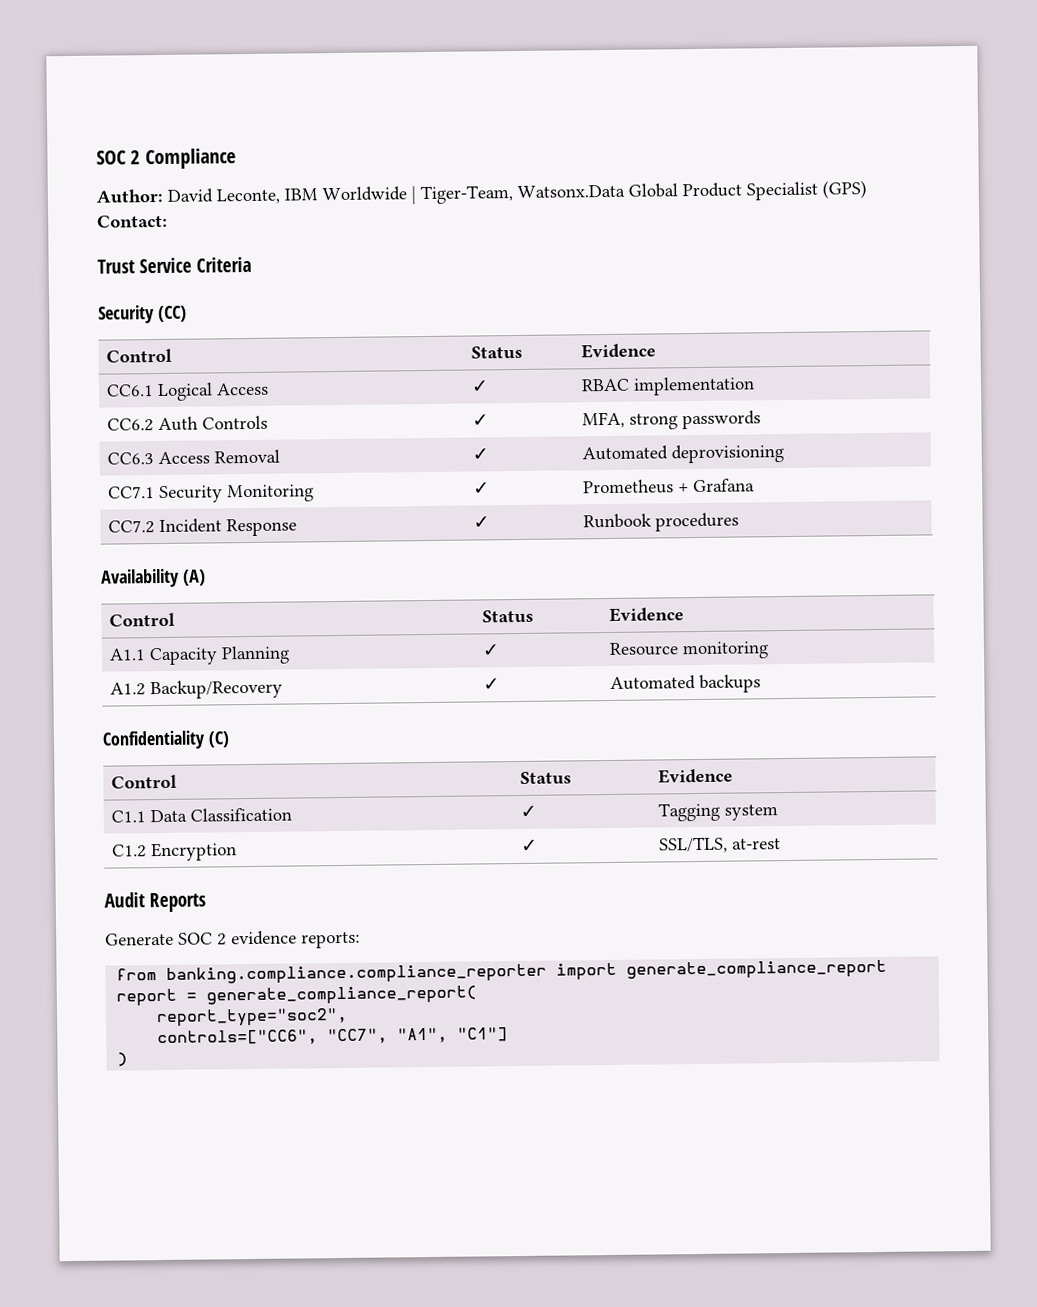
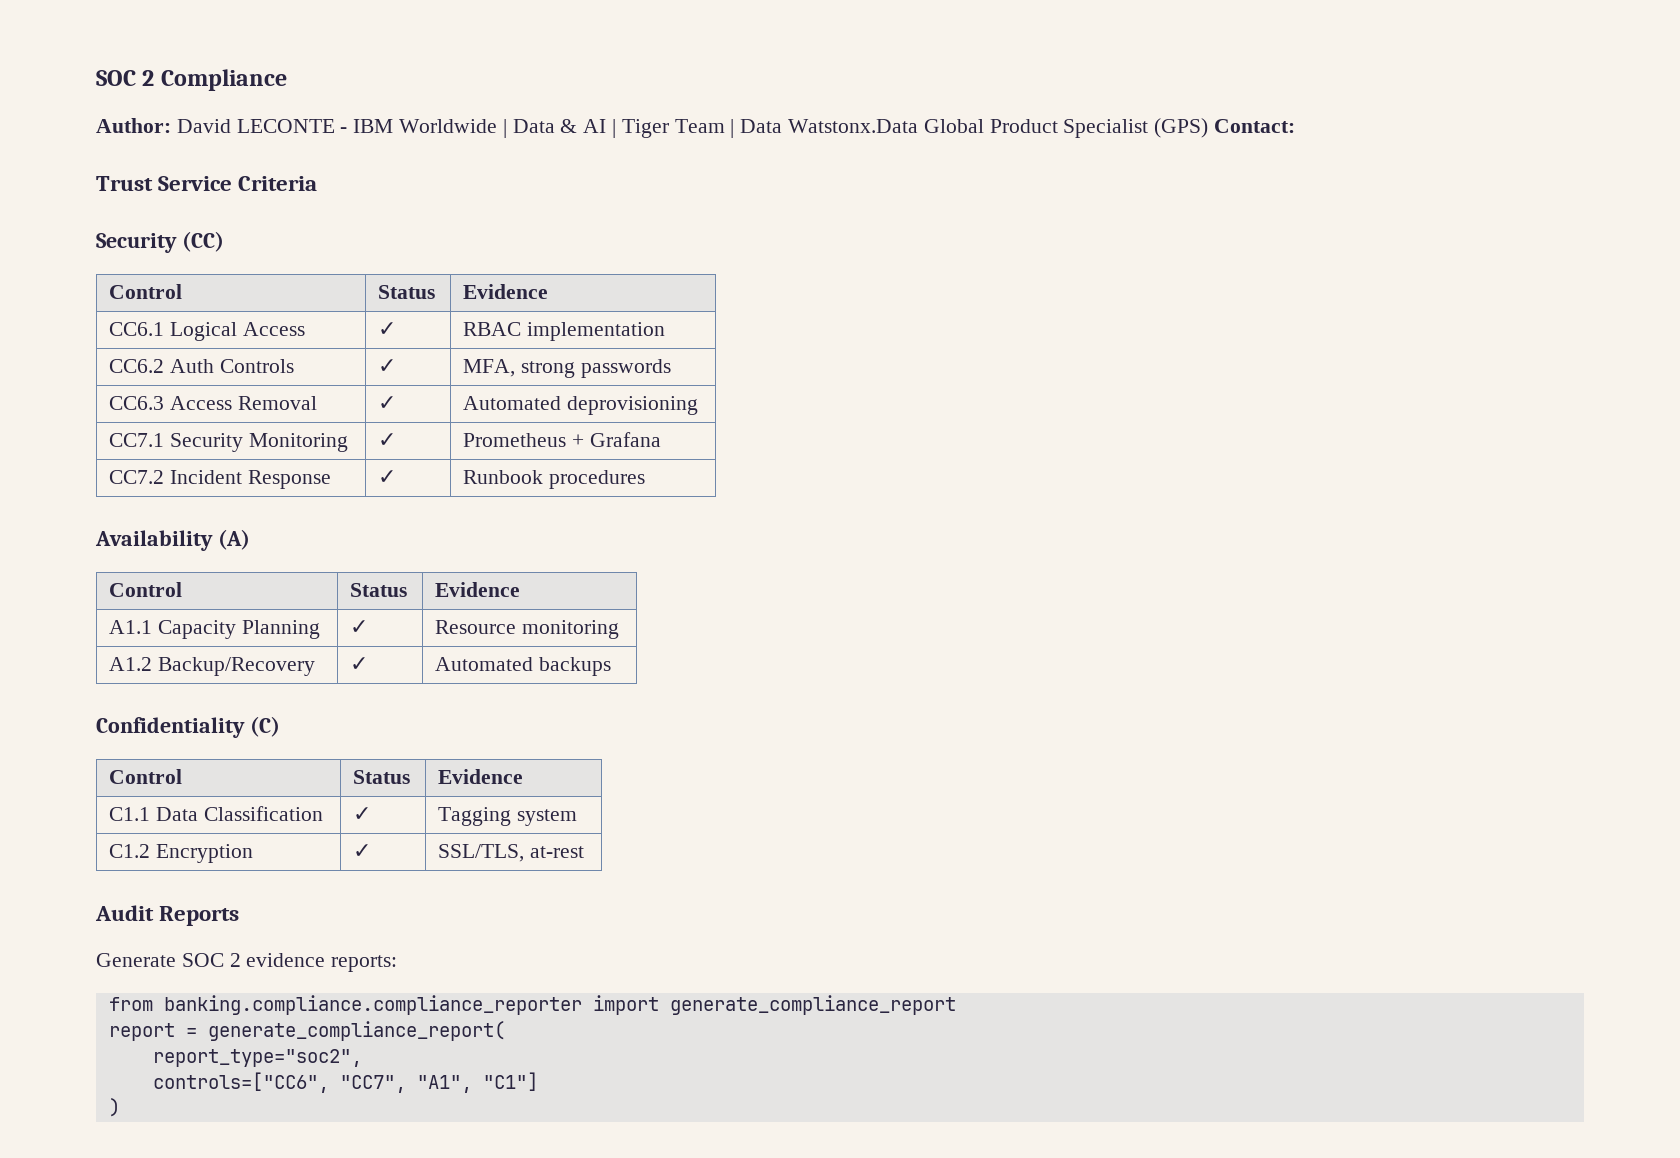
[216,188,280,205] Leconte, -> [236,119,348,133] LECONTE -
[420,184,625,205] Tiger-Team, Watsonx.Data -> [512,119,919,138] Data & AI | Tiger Team | Data Watstonx.Data

